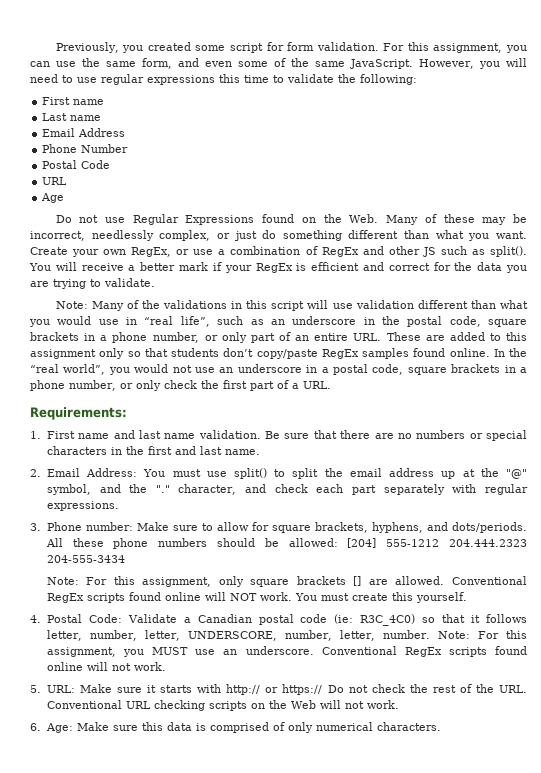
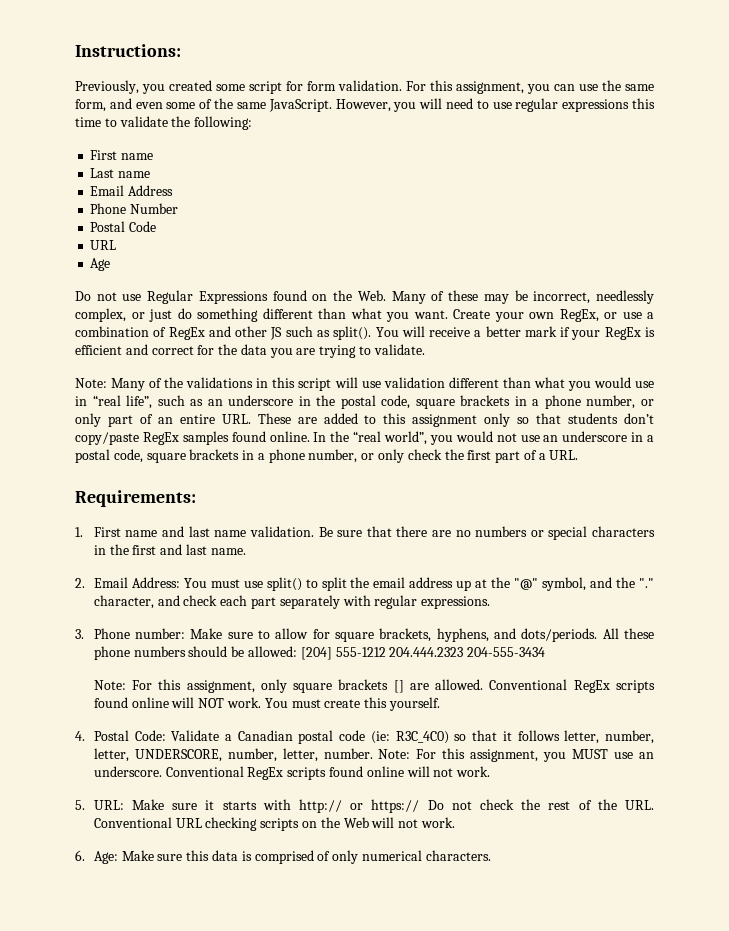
(55, 47) none -> [75,44,181,57] Instructions: //

